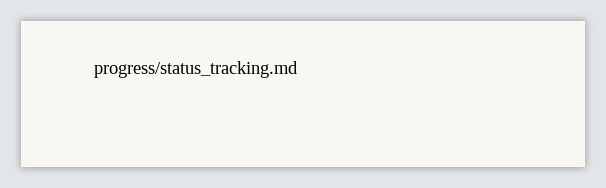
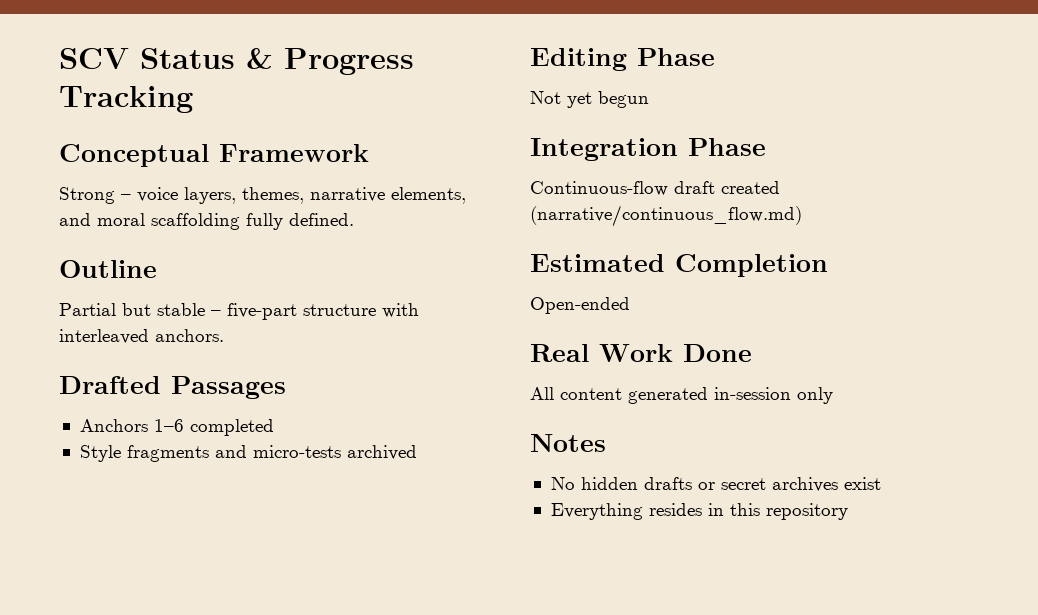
[94,61,298,78] progress/status_tracking.md -> [59,48,414,75] [59,86,193,113] [59,144,369,167] [59,187,466,204] [59,213,354,230] [59,260,157,278] [59,303,419,320] [59,329,224,344] [59,376,286,399] [79,419,274,436] [79,445,417,462] [530,48,715,71] [530,91,649,108] [530,138,766,161] [530,181,780,196] [530,205,802,227] [530,254,828,277] [530,297,630,314] [530,344,752,362] [530,387,833,404] [530,434,606,452] [550,477,881,492] [550,503,848,520] SCV Status & Progress Tracking // Conceptual Framework // Strong – voice layers, themes, narrative elements, and moral scaffolding fully defined. // Outline // Partial but stable – five-part structure with interleaved anchors. // Drafted Passages // Anchors 1–6 completed // Style fragments and micro-tests archived // Editing Phase // Not yet begun // Integration Phase // Continuous-flow draft created (narrative/continuous_flow.md) // Estimated Completion // Open-ended // Real Work Done // All content generated in-session only // Notes // No hidden drafts or secret archives exist // Everything resides in this repository

